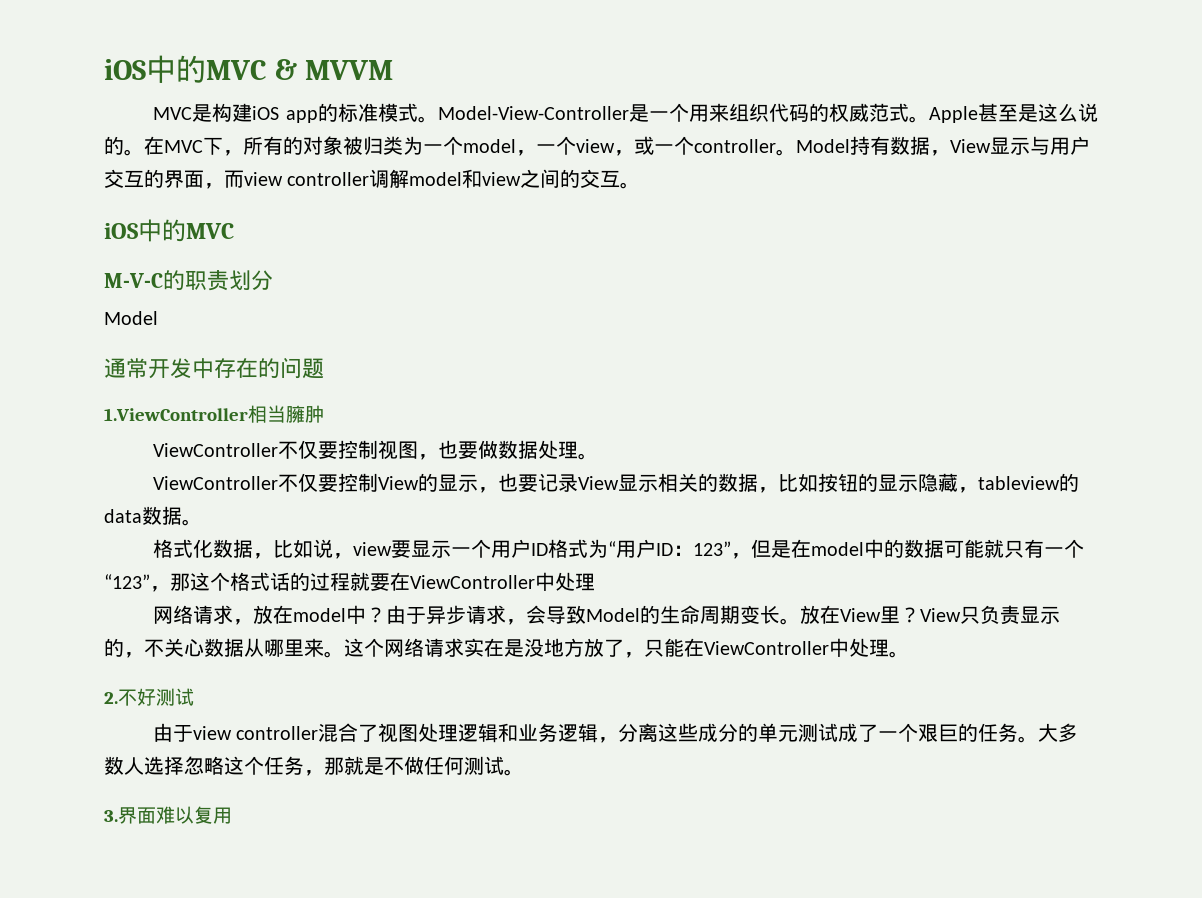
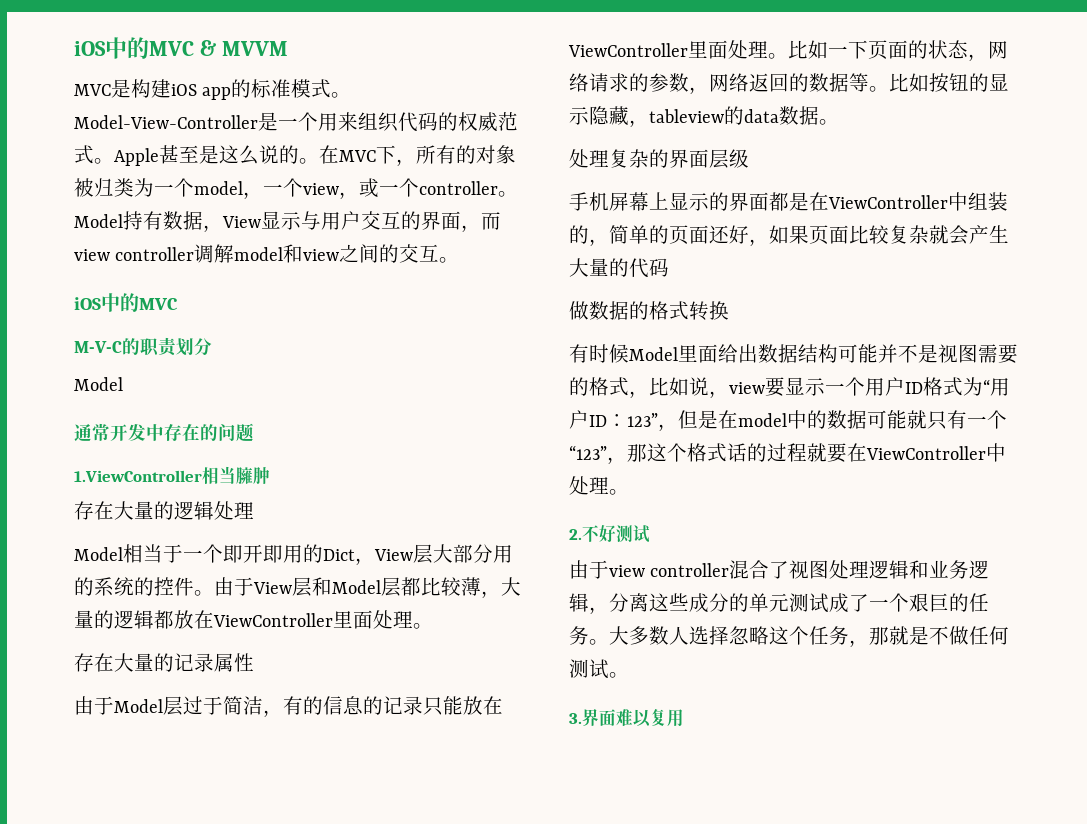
[152,440,598,460] [152,473,778,493] ViewController不仅要控制视图，也要做数据处理。 // ViewController不仅要控制View的显示，也要记录View显示相关的数据， -> [74,501,254,520] [74,544,513,565] [74,577,521,598] [74,610,433,629] [74,653,254,672] [74,696,503,717] [568,40,1008,61] [569,73,889,94] 存在大量的逻辑处理 // Model相当于一个即开即用的Dict，View层大部分用的系统的控件。由于View层和Model层都比较薄，大量的逻辑都放在ViewController里面处理。 // 存在大量的记录属性 // 由于Model层过于简洁，有的信息的记录只能放在ViewController里面处理。比如一下页面的状态，网络请求的参数，网络返回的数据等。
[152,539,253,558] 格式化数据 -> [569,149,749,169] [569,192,1008,211] [569,225,1009,246] [569,258,669,278] [569,301,729,321] [569,344,1018,364] [569,377,629,396] 处理复杂的界面层级 // 手机屏幕上显示的界面都是在ViewController中组装的，简单的页面还好，如果页面比较复杂就会产生大量的代码 // 做数据的格式转换 // 有时候Model里面给出数据结构可能并不是视图需要的格式
[152,605,1060,625] [104,638,889,658] // 网络请求，放在model中？由于异步请求，会导致Model的生命周期变长。放在View里？View只负责显示的，不关心数据从哪里来。这个网络请求实在是没地方放了，只能在ViewController中处理 -> (609, 485) none

